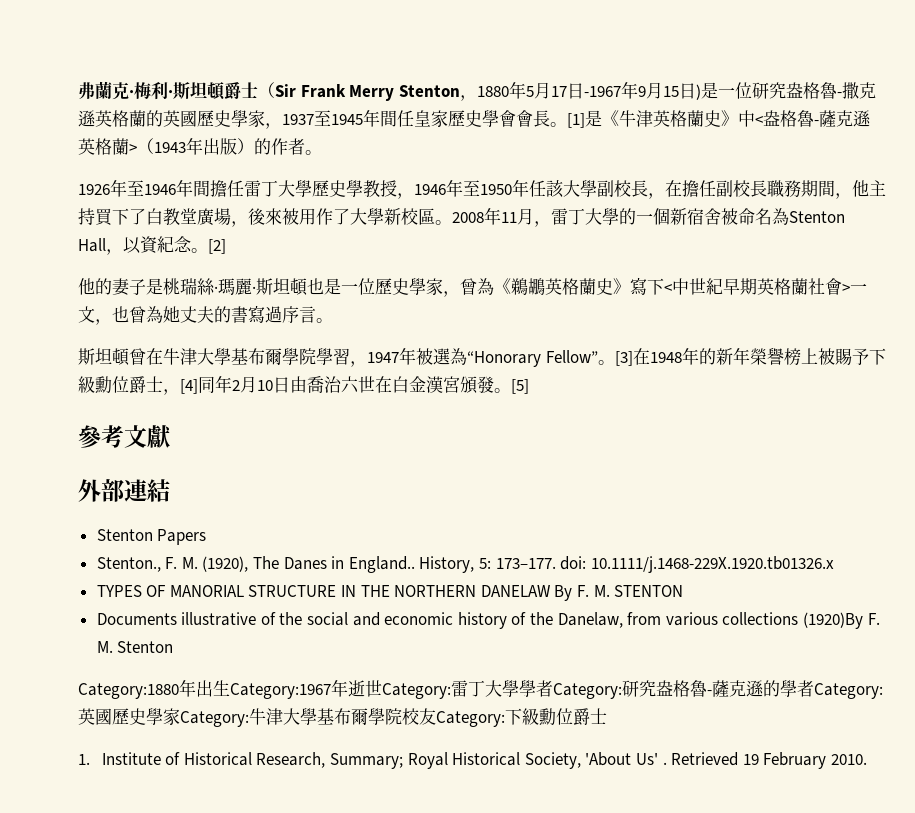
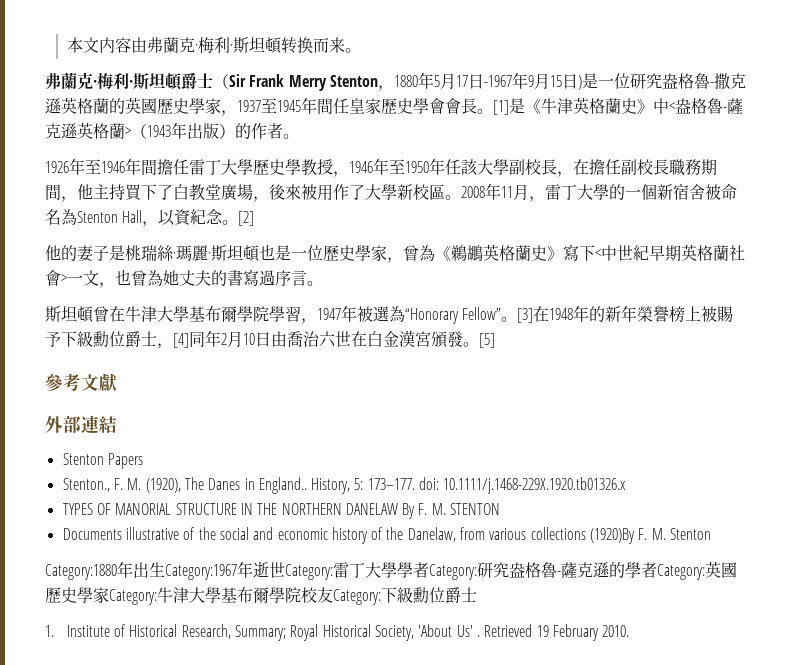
(78, 91) none -> [66,37,361,54] 本文内容由弗蘭克·梅利·斯坦頓转换而来。 //

